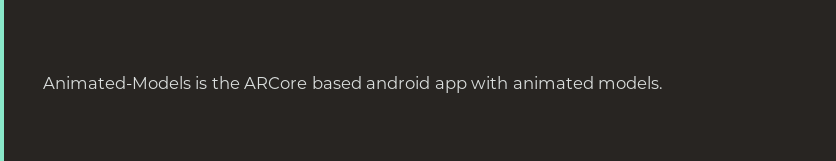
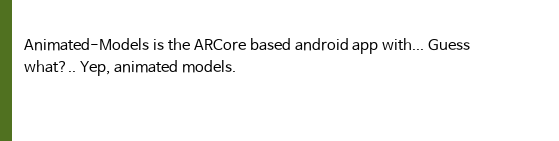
[471,76,509,89] with -> [382,38,471,51] [24,60,110,76] with... Guess what?.. Yep,

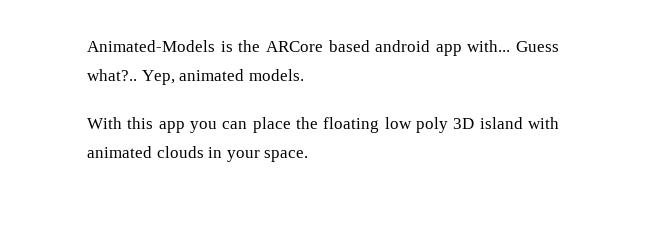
(236, 66) none -> [87,117,559,133] [87,146,309,162] // With this app you can place the floating low poly 3D island with animated clouds in your space.

